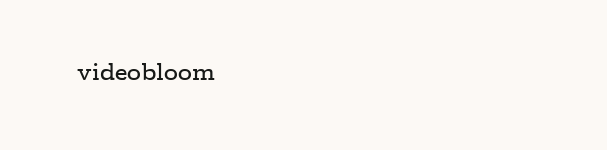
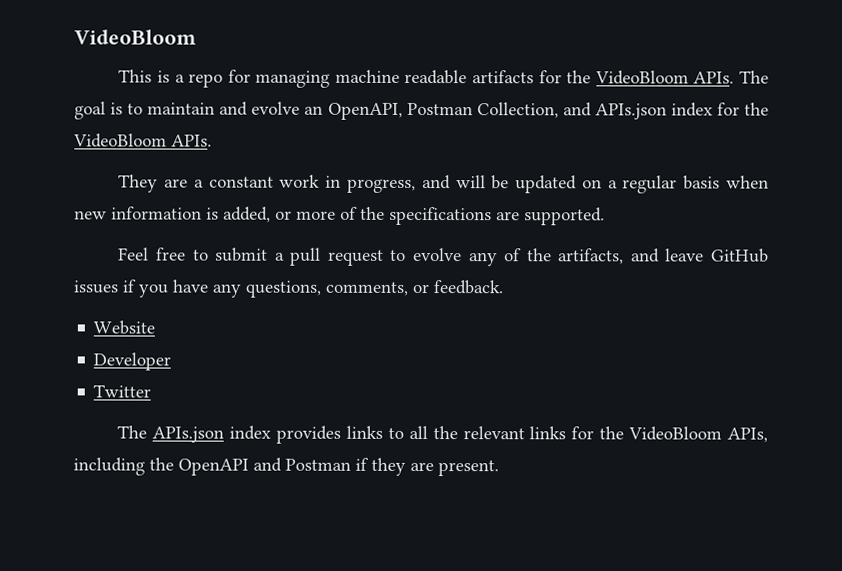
[77,63,215,80] videobloom -> [74,29,197,45] [118,69,769,88] [74,101,769,120] [73,133,212,148] [118,174,770,194] [74,206,605,226] [118,247,769,267] [73,279,504,298] [93,320,156,335] [93,352,172,371] [93,384,152,398] [117,425,769,444] [73,457,499,477] VideoBloom // This is a repo for managing machine readable artifacts for the VideoBloom APIs. The goal is to maintain and evolve an OpenAPI, Postman Collection, and APIs.json index for the VideoBloom APIs. // They are a constant work in progress, and will be updated on a regular basis when new information is added, or more of the specifications are supported. // Feel free to submit a pull request to evolve any of the artifacts, and leave GitHub issues if you have any questions, comments, or feedback. // Website // Developer // Twitter // The APIs.json index provides links to all the relevant links for the VideoBloom APIs, including the OpenAPI and Postman if they are present.

